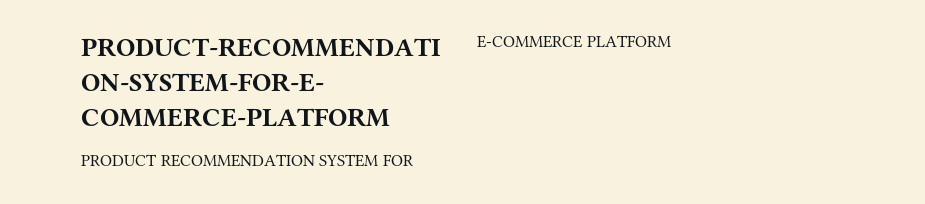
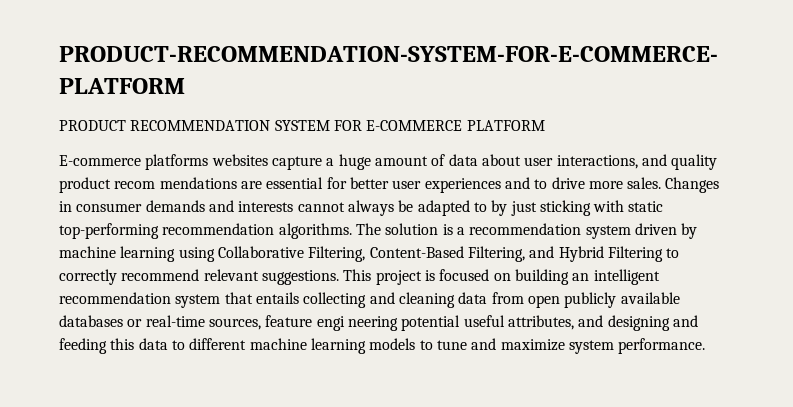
(671, 41) none -> [59,154,718,170] [59,177,720,193] [59,200,664,216] [59,223,698,239] [59,246,680,262] [59,269,660,285] [59,292,680,308] [59,315,698,331] [59,338,706,354] // E-commerce platforms websites capture a huge amount of data about user interactions, and quality product recom mendations are essential for better user experiences and to drive more sales. Changes in consumer demands and interests cannot always be adapted to by just sticking with static top-performing recommendation algorithms. The solution is a recommendation system driven by machine learning using Collaborative Filtering, Content-Based Filtering, and Hybrid Filtering to correctly recommend relevant suggestions. This project is focused on building an intelligent recommendation system that entails collecting and cleaning data from open publicly available databases or real-time sources, feature engi neering potential useful attributes, and designing and feeding this data to different machine learning models to tune and maximize system performance.

